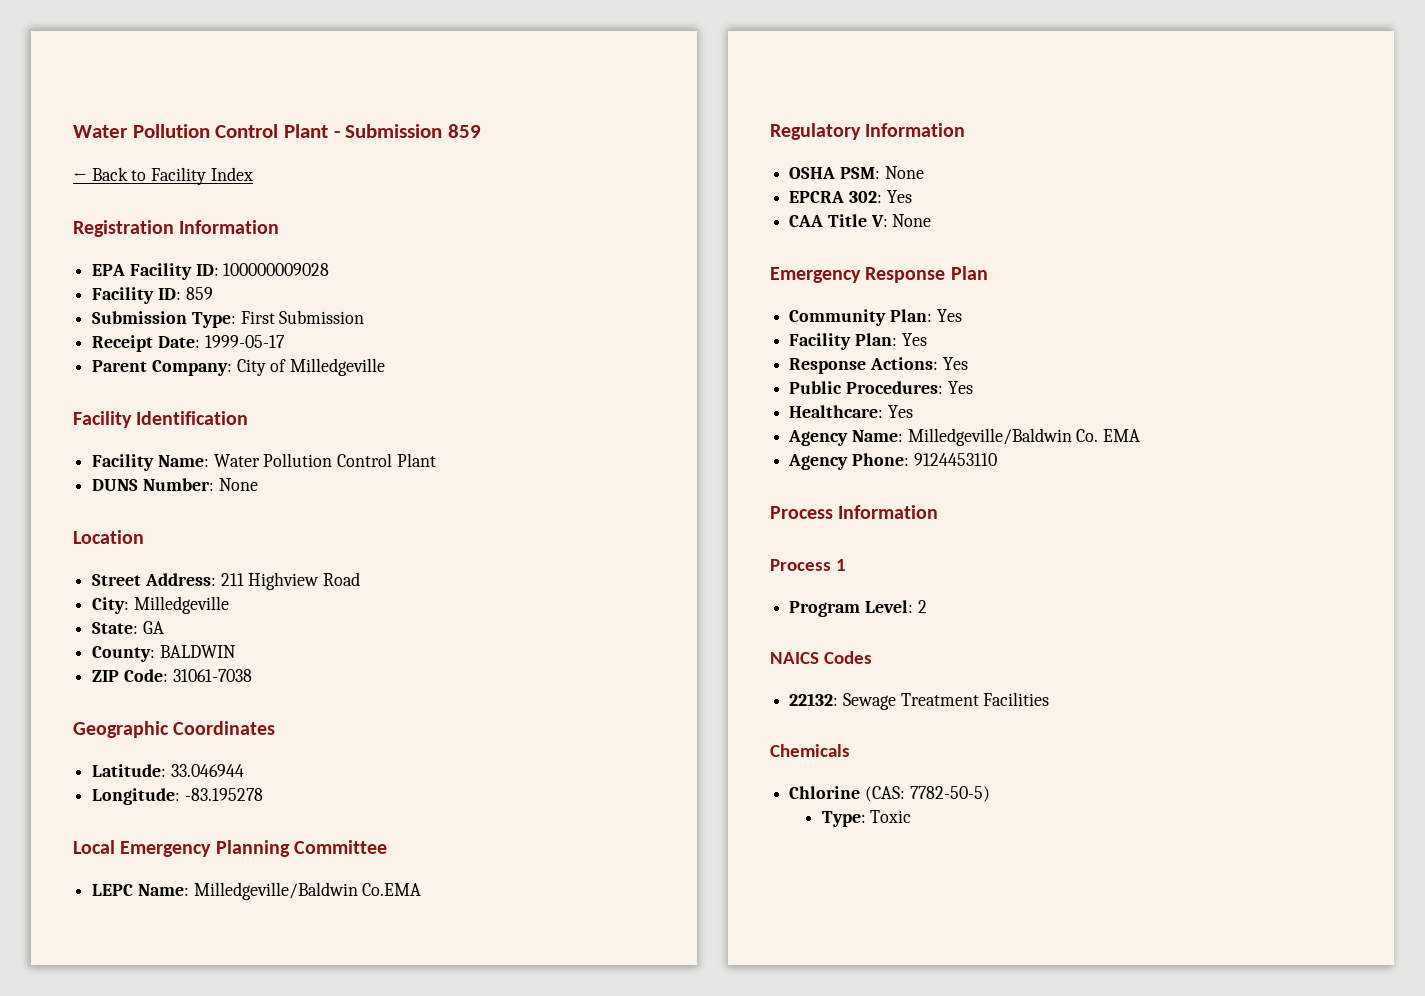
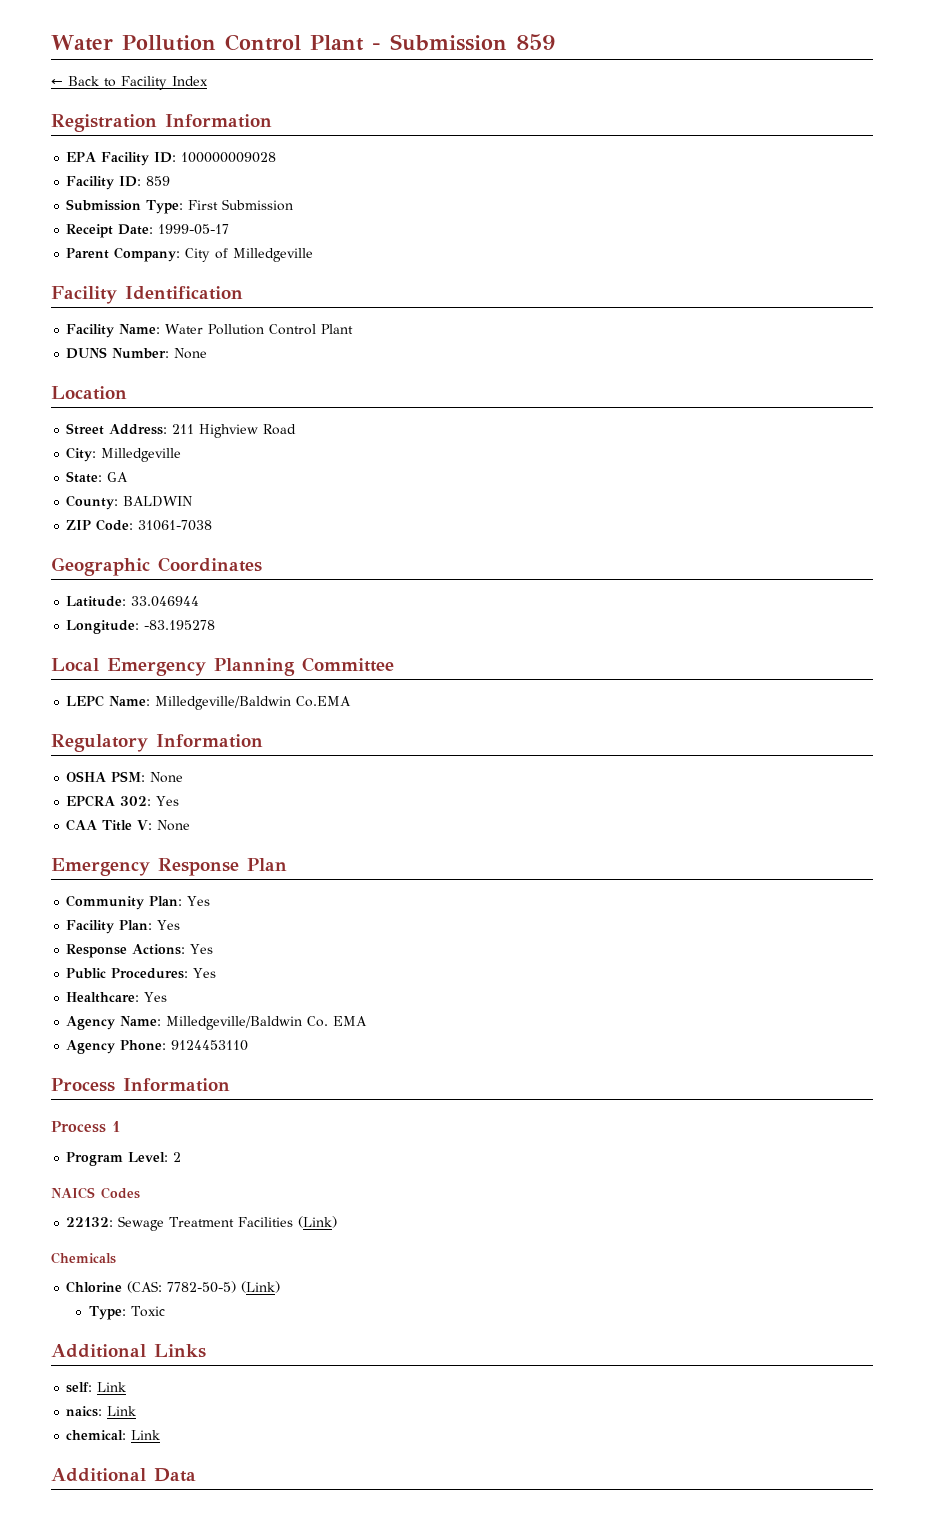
(1050, 699) none -> [298,1216,338,1228] (Link)
(990, 794) none -> [241,1281,281,1293] (Link)
(912, 816) none -> [51,1344,206,1358] [66,1382,127,1393] [66,1406,137,1417] [66,1430,161,1440] [51,1468,196,1482] // Additional Links // self: Link // naics: Link // chemical: Link // Additional Data

